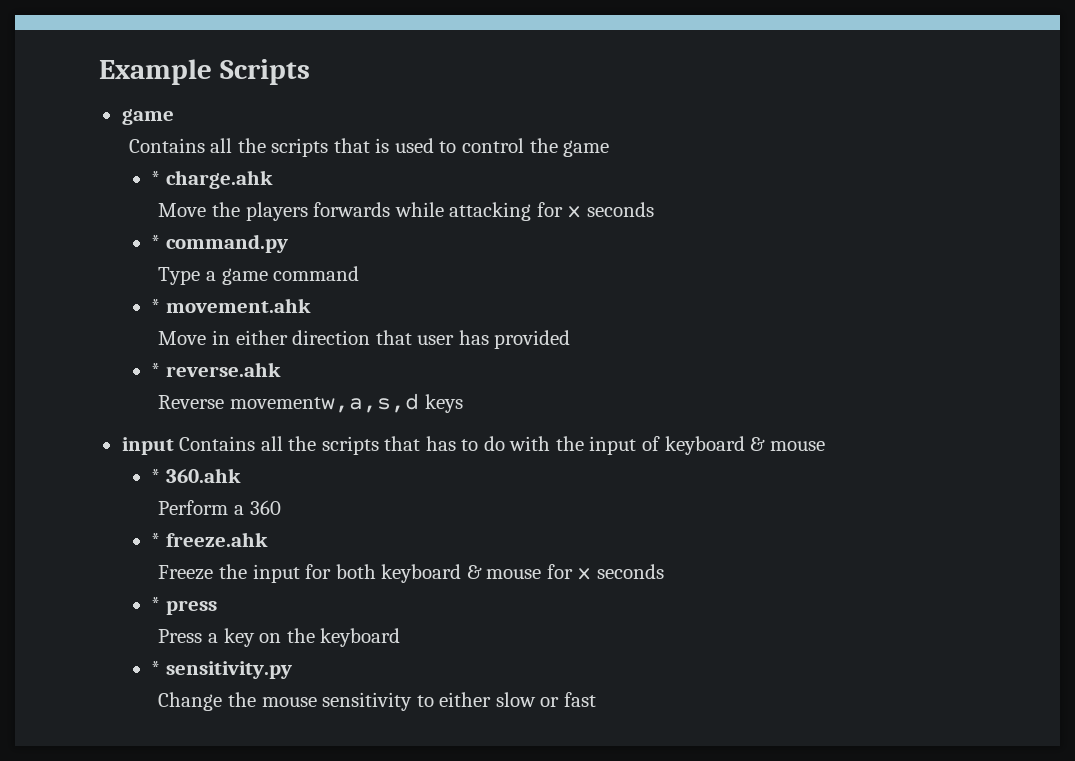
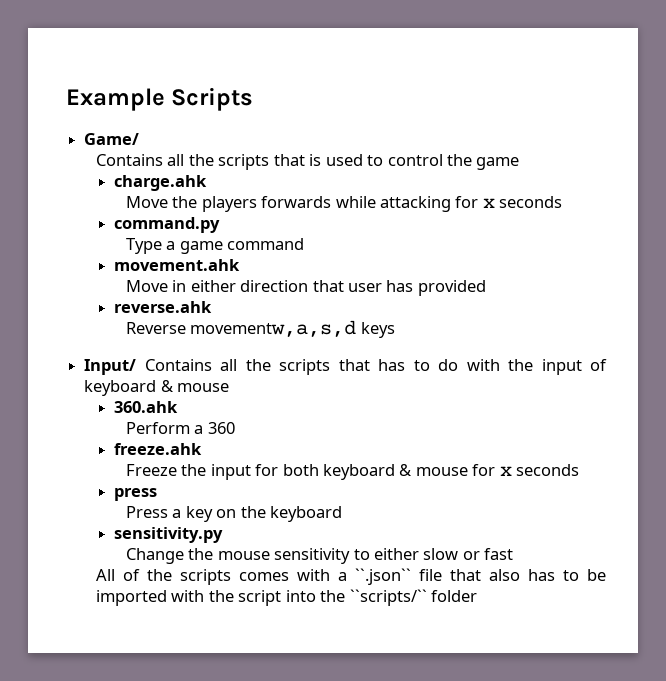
[121,109,174,125] game -> [84,133,140,145] Game/
[151,171,161,185] * -> (520, 163) none
[151,235,161,249] * -> (563, 202) none
[151,299,161,313] * -> (305, 244) none
[151,363,161,377] * -> (486, 288) none
[121,437,174,455] input -> [84,359,137,375] Input/
[151,469,161,483] * -> (230, 387) none
[151,533,161,547] * -> (235, 428) none
[151,597,161,611] * -> (580, 470) none
[151,661,161,675] * -> (343, 514) none
(596, 699) none -> [95,568,606,585] [95,589,478,606] // All of the scripts comes with a ``.json`` file that also has to be imported with the script into the ``scripts/`` folder

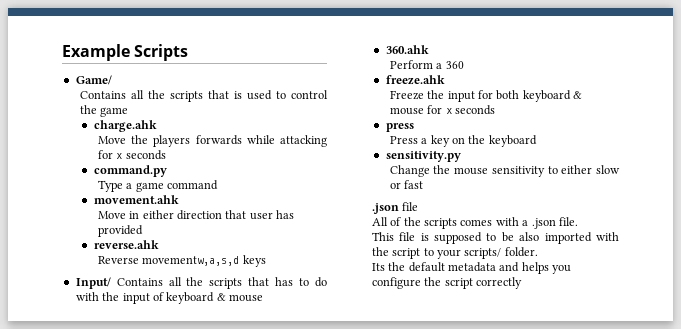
(514, 554) none -> [371,202,419,214] // .json file
[354,568,555,585] ``.json`` file that also has -> [531,217,578,229] [371,232,483,244] .json file. // This file is supposed
(606, 575) none -> [519,232,540,241] also
[285,589,478,606] into the ``scripts/`` folder -> [423,247,538,259] [371,262,572,274] [371,277,523,289] to your scripts/ folder. // Its the default metadata and helps you configure the script correctly

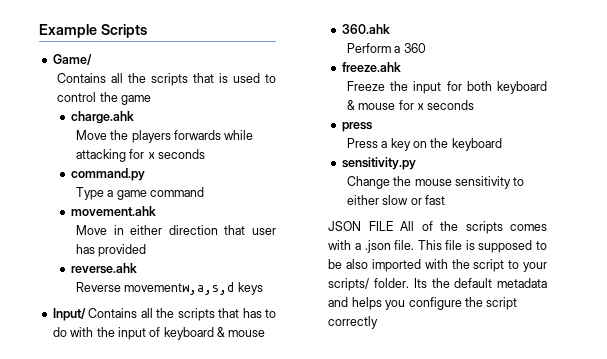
[371,202,419,214] .json file // -> [328,221,393,231] JSON FILE
(578, 221) // -> (415, 245) none
(538, 252) // -> (410, 283) none

